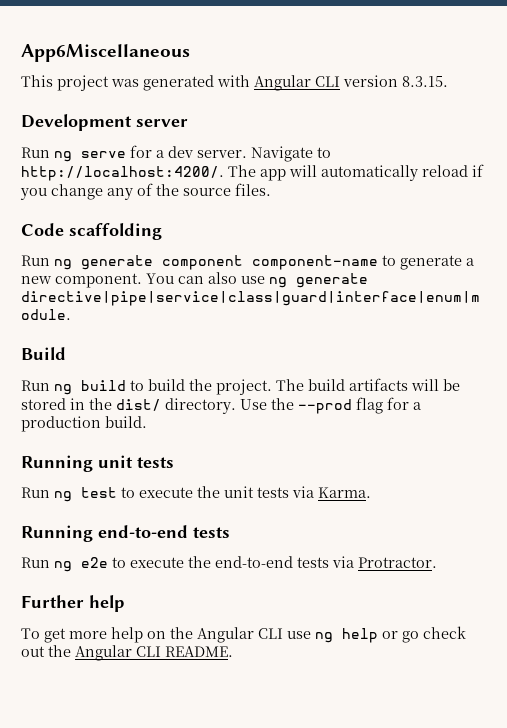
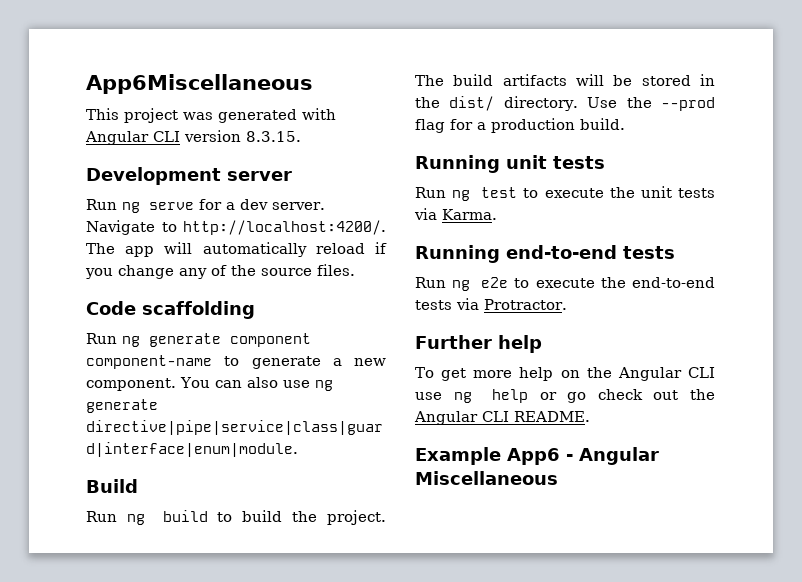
(233, 651) none -> [415,447,659,465] [415,471,558,485] // Example App6 - Angular Miscellaneous

